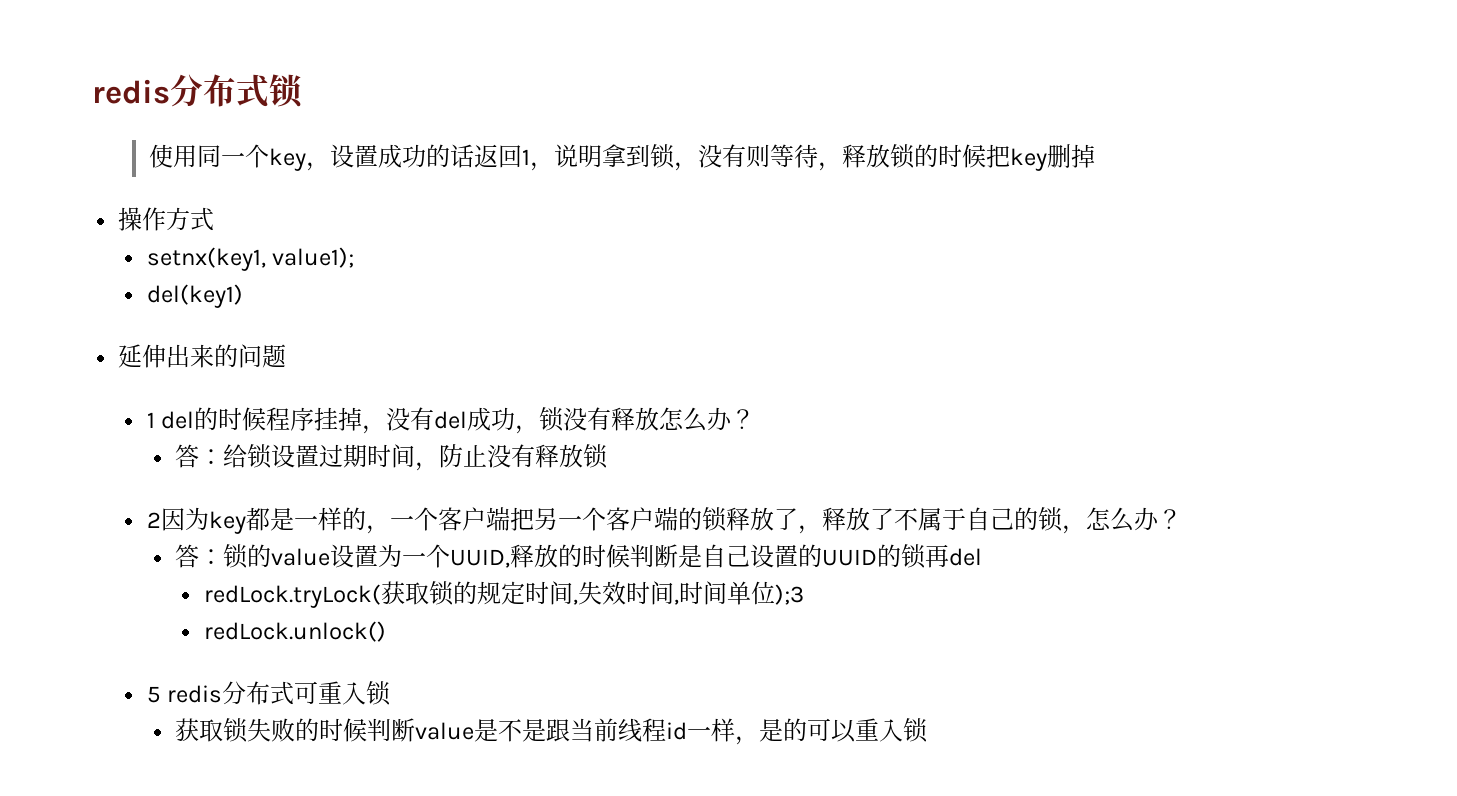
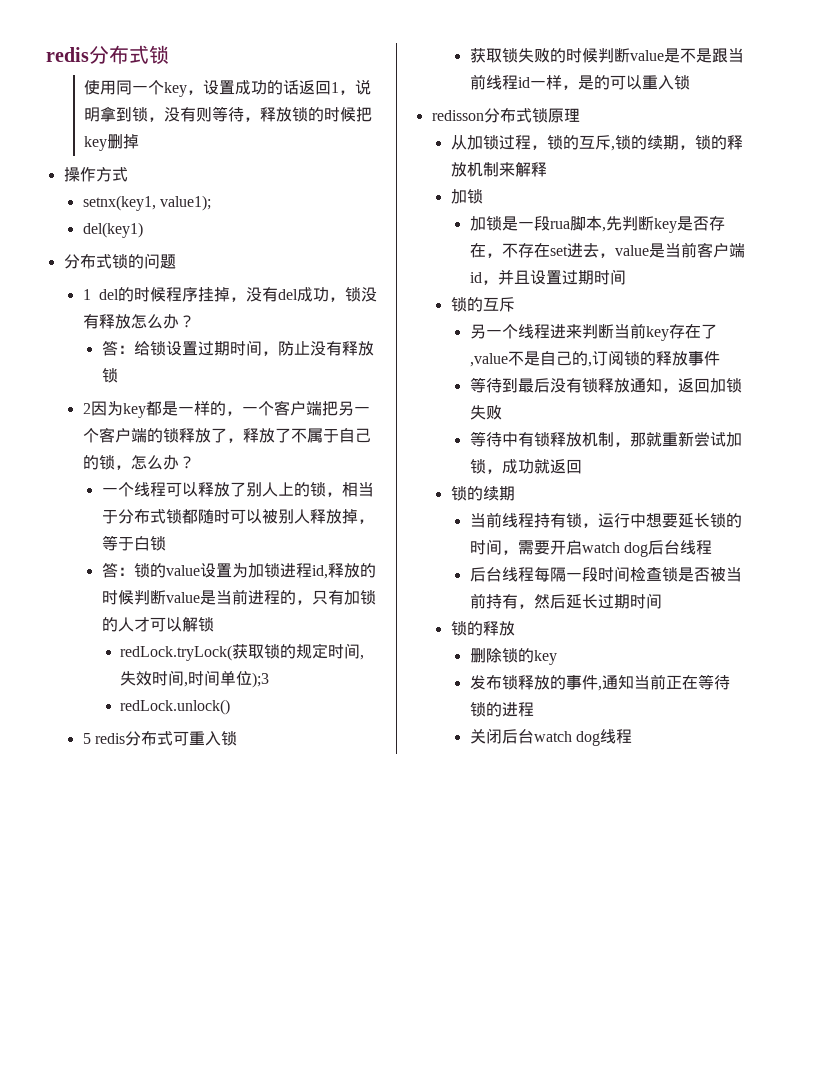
[118,344,215,368] 延伸出来 -> [63,253,128,269] 分布式锁
(1182, 519) none -> [101,482,374,497] [101,508,374,524] [101,535,166,551] // 一个线程可以释放了别人上的锁，相当于分布式锁都随时可以被别人释放掉，等于白锁
[402,544,511,568] 一个UUID, -> [247,563,328,579] 加锁进程id,
[678,544,983,569] 是自己设置的UUID的锁再del -> [165,589,376,605] [101,617,214,632] value是当前进程的，只有加锁的人才可以解锁
(929, 730) none -> [431,107,580,123] [450,135,743,151] [450,162,547,177] [450,189,483,204] [469,216,725,233] [469,242,745,258] [469,269,626,285] [450,297,515,312] [469,323,717,341] [469,350,720,367] [469,377,742,393] [469,405,502,420] [469,431,742,447] [469,459,582,474] [450,486,515,501] [469,512,742,528] [469,539,712,557] [469,566,742,582] [469,593,662,609] [450,621,515,636] [469,648,557,665] [469,674,730,691] [469,702,534,717] [469,728,632,746] // redisson分布式锁原理 // 从加锁过程，锁的互斥,锁的续期，锁的释放机制来解释 // 加锁 // 加锁是一段rua脚本,先判断key是否存在，不存在set进去，value是当前客户端id，并且设置过期时间 // 锁的互斥 // 另一个线程进来判断当前key存在了,value不是自己的,订阅锁的释放事件 // 等待到最后没有锁释放通知，返回加锁失败 // 等待中有锁释放机制，那就重新尝试加锁，成功就返回 // 锁的续期 // 当前线程持有锁，运行中想要延长锁的时间，需要开启watch dog后台线程 // 后台线程每隔一段时间检查锁是否被当前持有，然后延长过期时间 // 锁的释放 // 删除锁的key // 发布锁释放的事件,通知当前正在等待锁的进程 // 关闭后台watch dog线程

